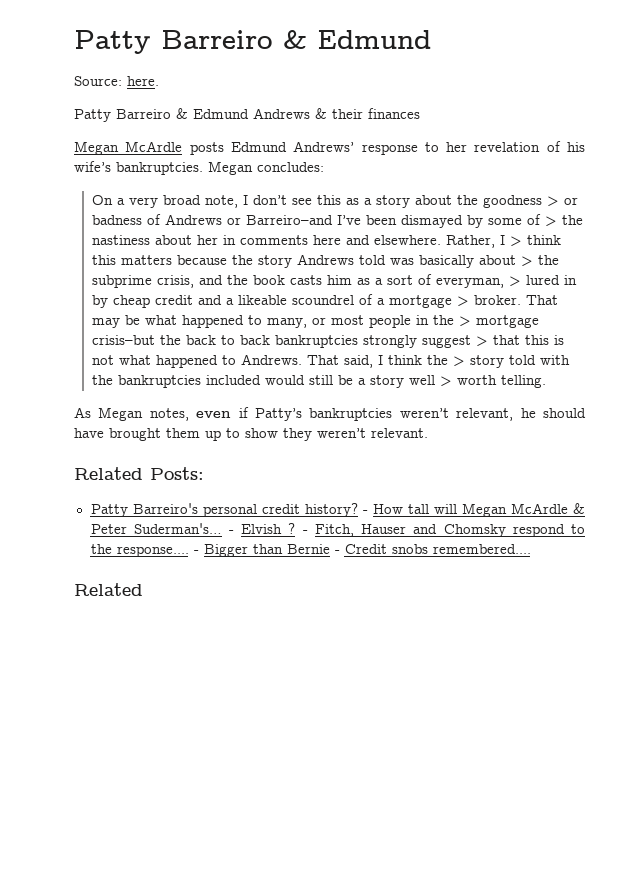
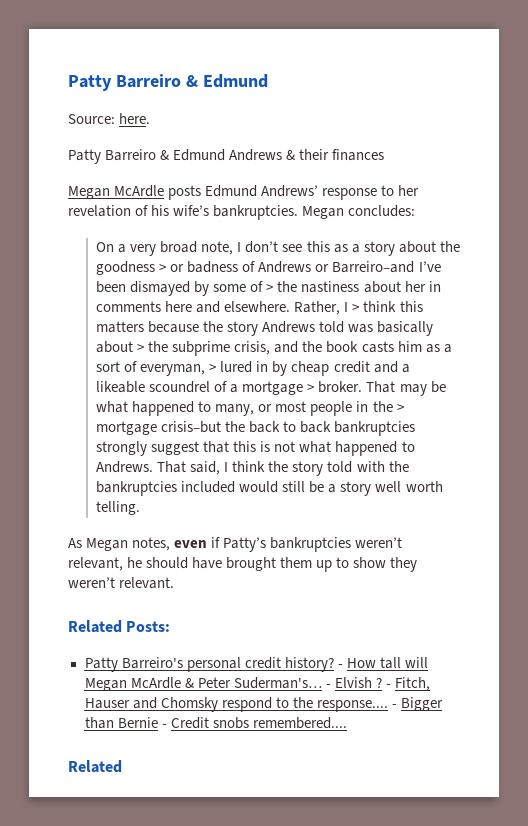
[476,336,489,346] > -> (200, 448) none
[453,356,466,366] > -> (289, 466) none
[440,376,453,386] > -> (402, 486) none

